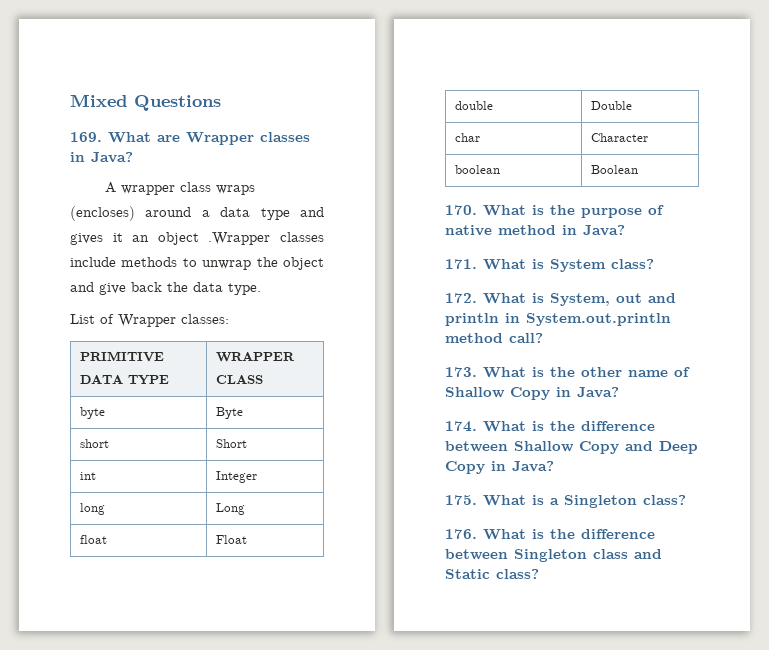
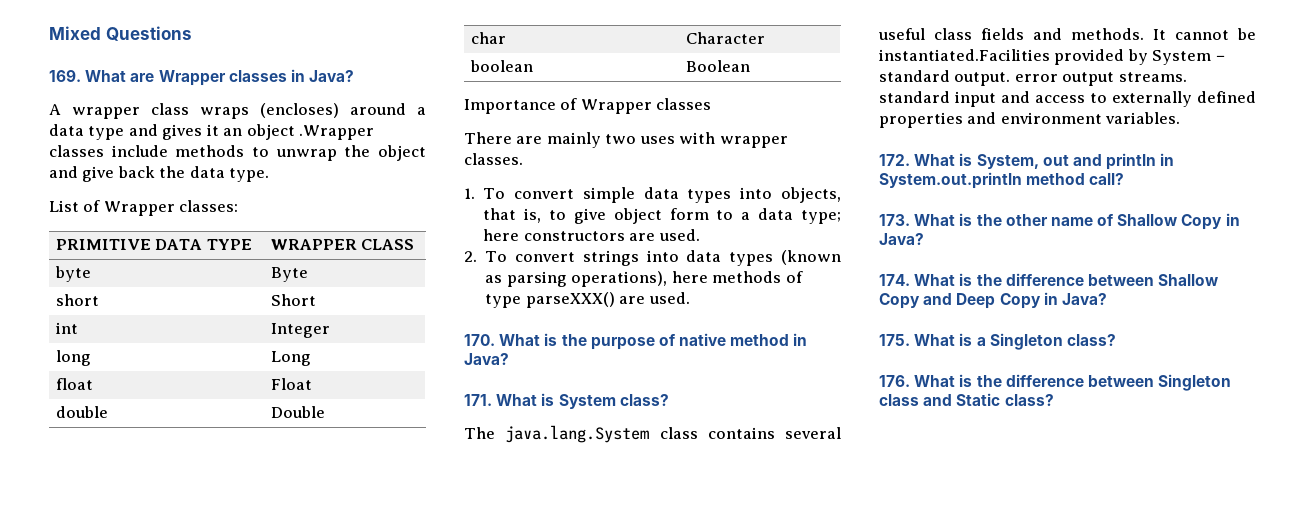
(639, 169) none -> [464,98,712,114] [464,132,788,148] [464,153,523,165] [464,187,841,203] [483,208,841,224] [483,229,700,241] [464,250,841,266] [485,271,803,287] [485,292,690,308] // Importance of Wrapper classes // There are mainly two uses with wrapper classes. // 1. To convert simple data types into objects, that is, to give object form to a data type; here constructors are used. // 2. To convert strings into data types (known as parsing operations), here methods of type parseXXX() are used.
(654, 264) none -> [464,425,841,443] [878,28,1256,40] [879,49,1225,65] [879,70,1187,86] [879,91,1256,107] [879,112,1181,128] // The java.lang.System class contains several useful class fields and methods. It cannot be instantiated.Facilities provided by System − standard output. error output streams. standard input and access to externally defined properties and environment variables.

